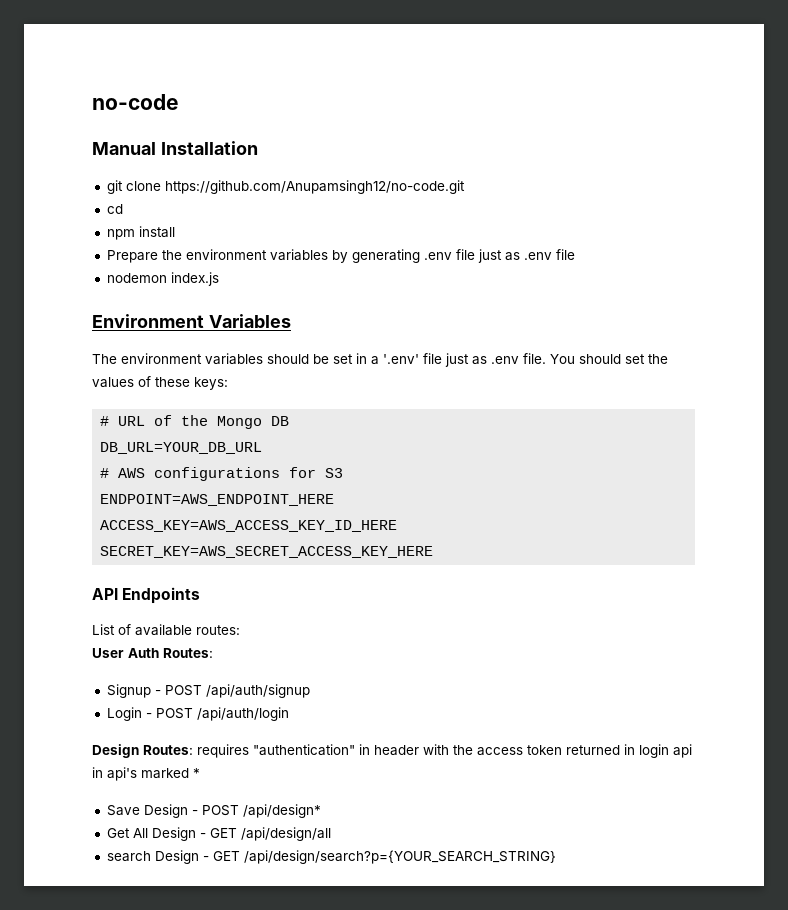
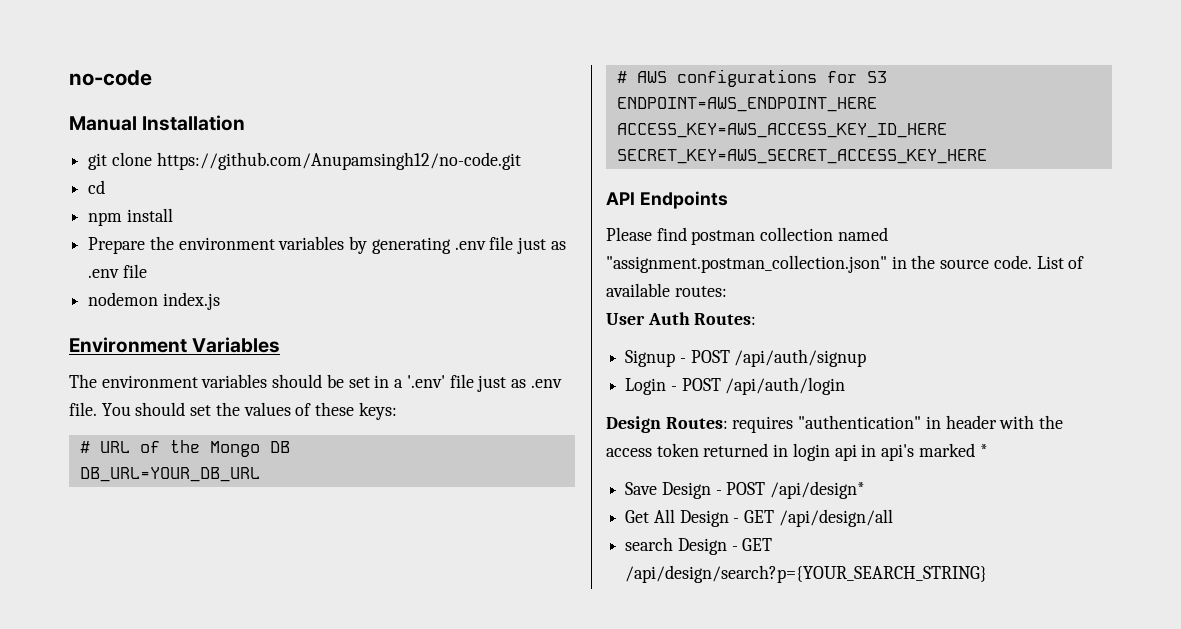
(201, 595) none -> [606,227,888,245] [606,255,1032,273] Please find postman collection named "assignment.postman_collection.json" in the source code.

